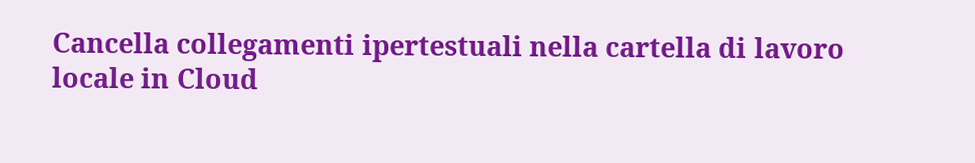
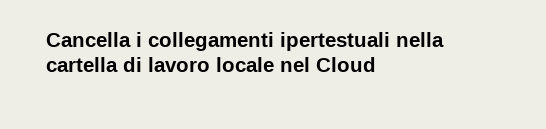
(170, 42) none -> [136,32,142,47] i
[140,67,171,89] in -> [280,57,310,72] nel

